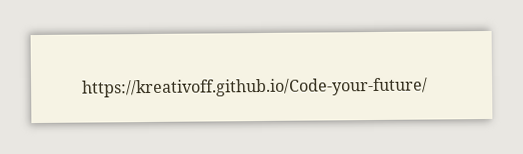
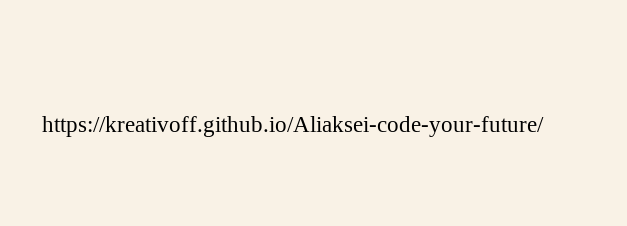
[82,77,428,98] https://kreativoff.github.io/Code-your-future/ -> [42,116,544,137] https://kreativoff.github.io/Aliaksei-code-your-future/

